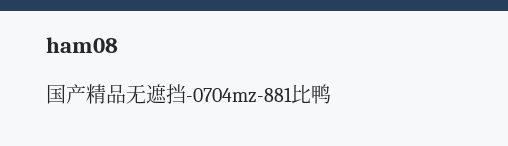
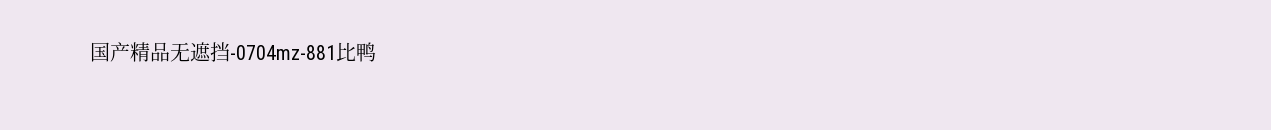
[46,37,118,53] ham08 // -> (90, 52) none

